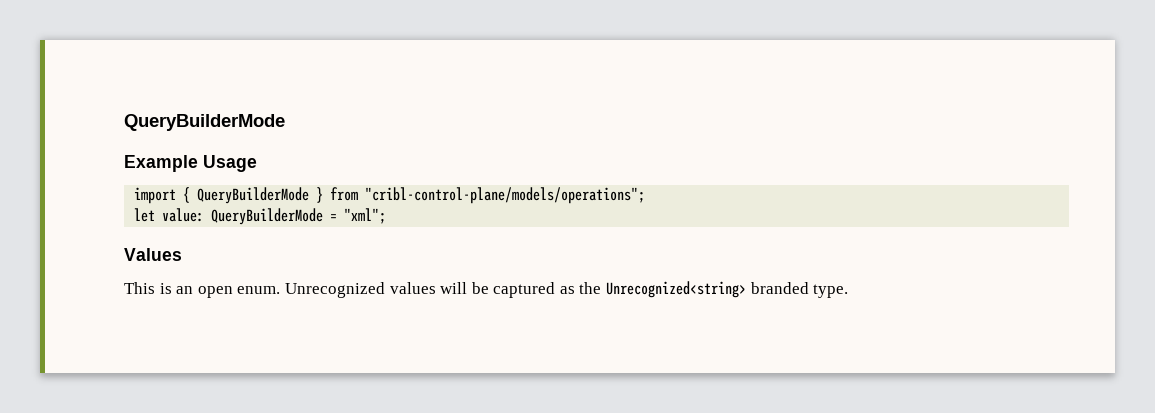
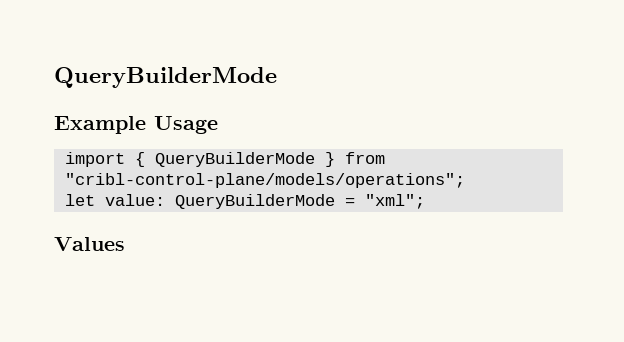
[124,281,849,298] // This is an open enum. Unrecognized values will be captured as the Unrecognized<string> branded type. -> (125, 244) none

